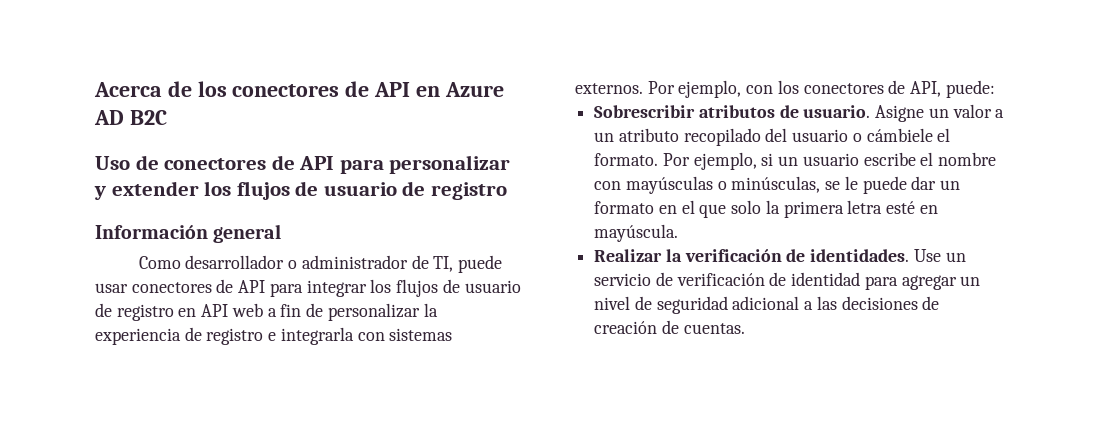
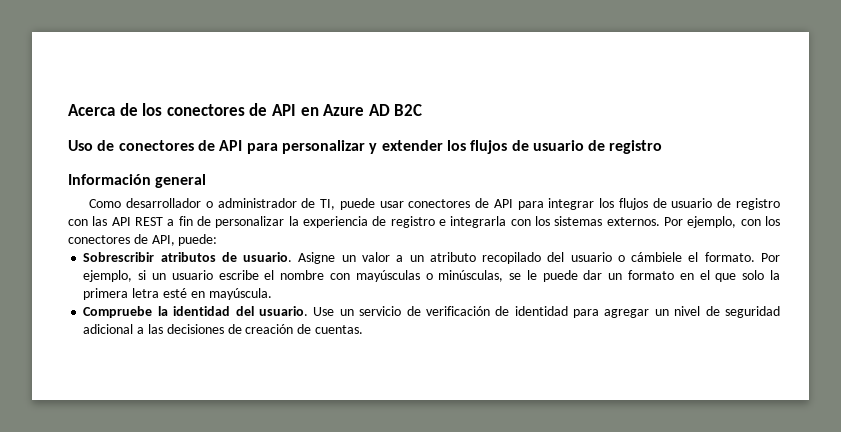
[178,303,263,317] en API web -> [68,216,163,226] con las API REST
(385, 336) none -> [534,216,550,226] los
[594,249,910,262] Realizar la verificación de identidades. -> [83,306,308,318] Compruebe la identidad del usuario.

